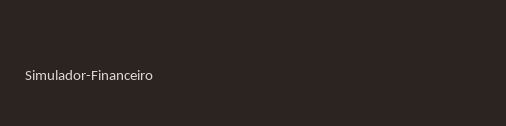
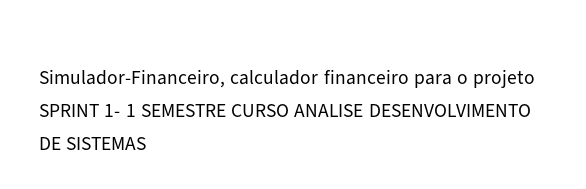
[25,70,153,80] Simulador-Financeiro -> [39,69,536,88] [39,104,531,117] [39,137,147,150] Simulador-Financeiro, calculador financeiro para o projeto SPRINT 1- 1 SEMESTRE CURSO ANALISE DESENVOLVIMENTO DE SISTEMAS

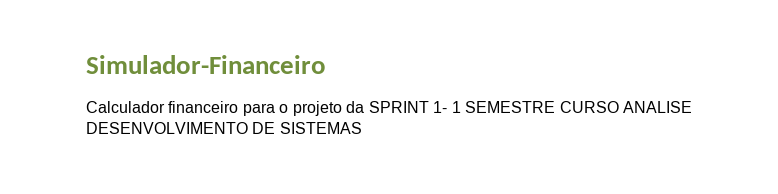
[39,69,319,88] Simulador-Financeiro, calculador -> [86,55,326,74] [86,101,165,113] Simulador-Financeiro // Calculador
(536, 78) none -> [346,101,365,113] da

